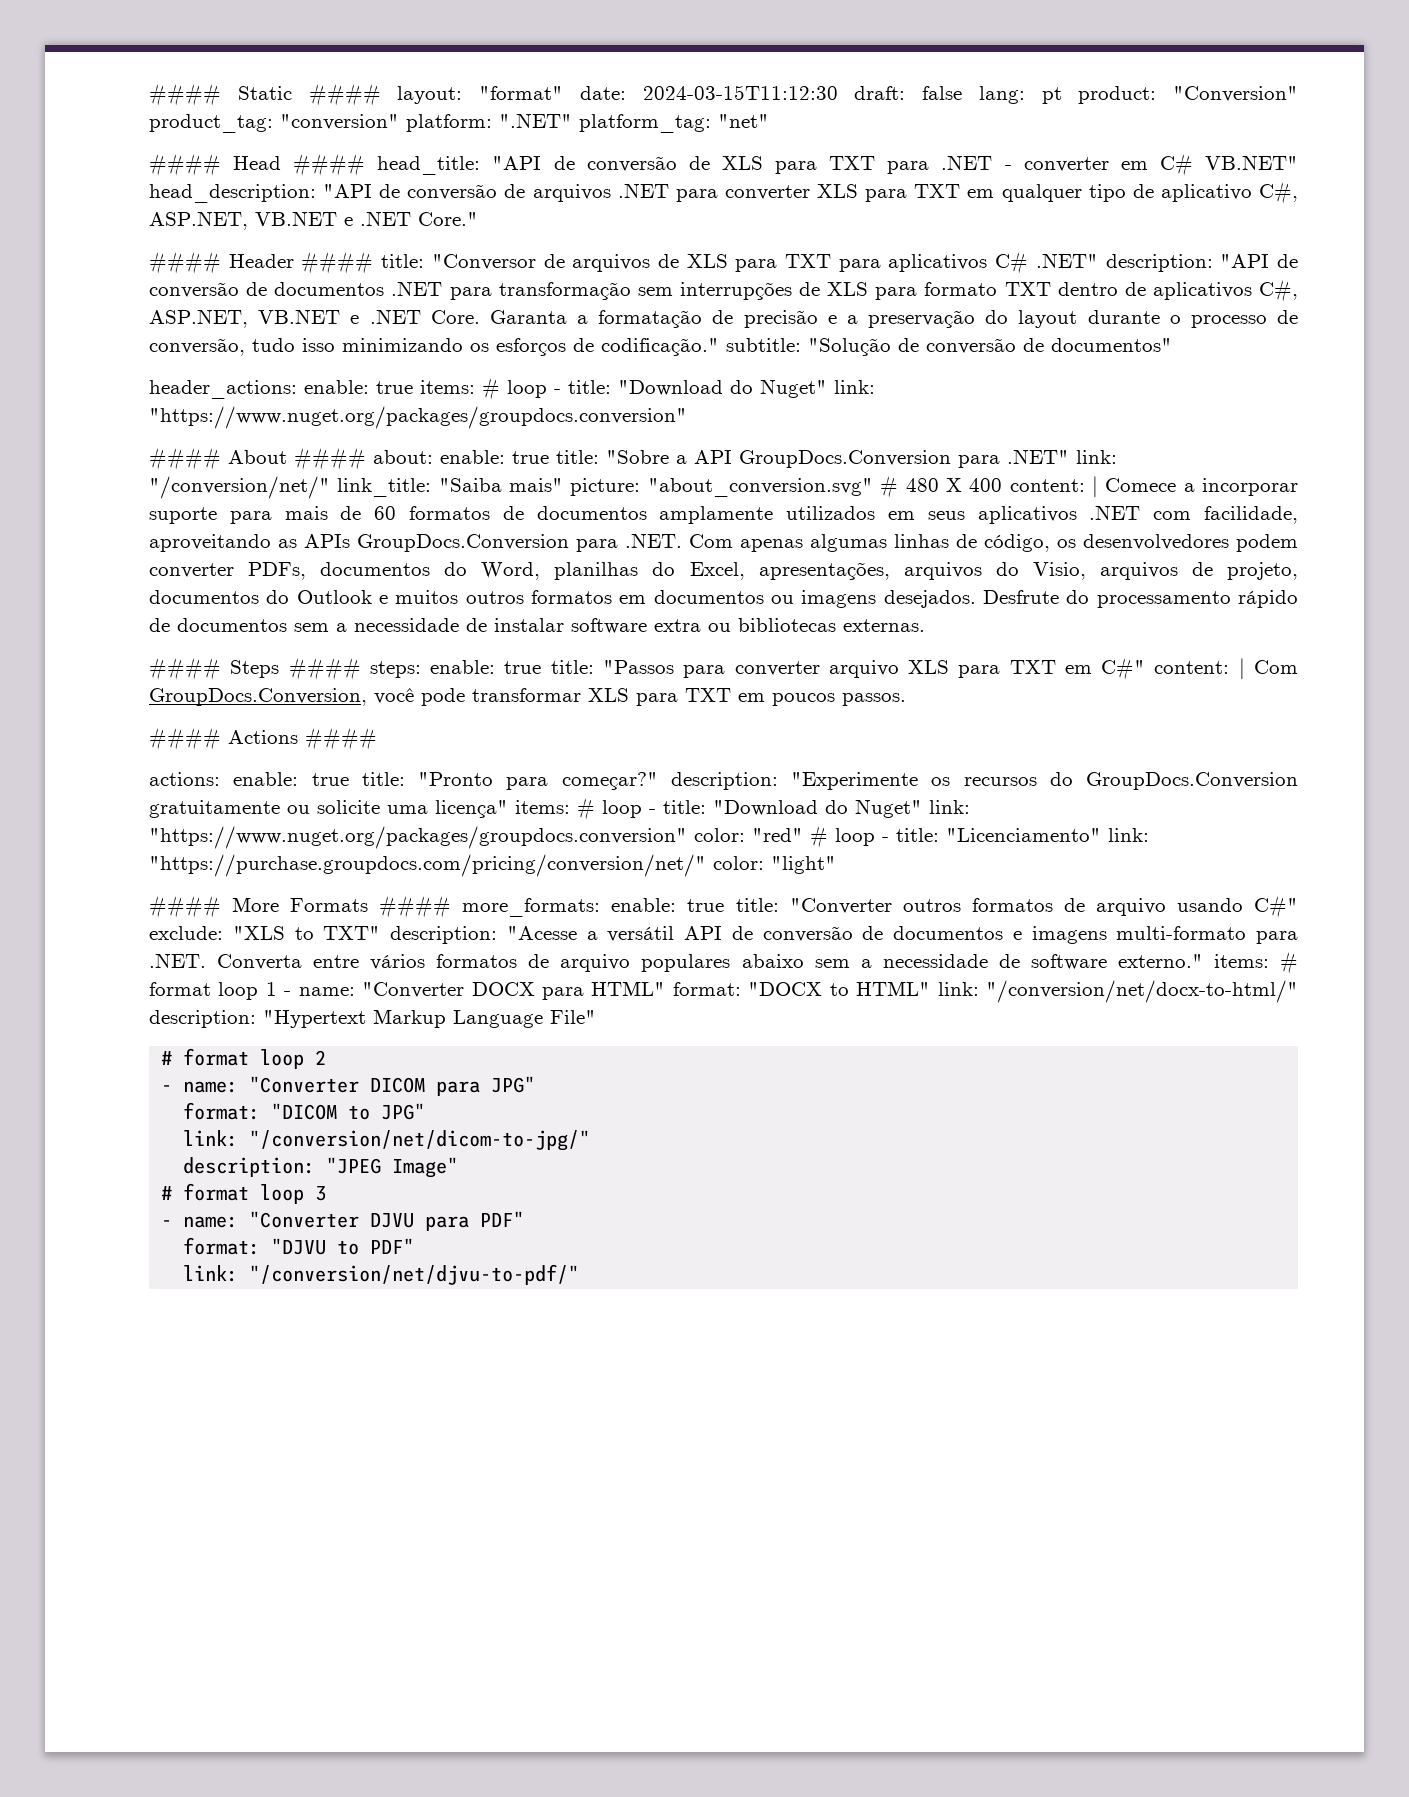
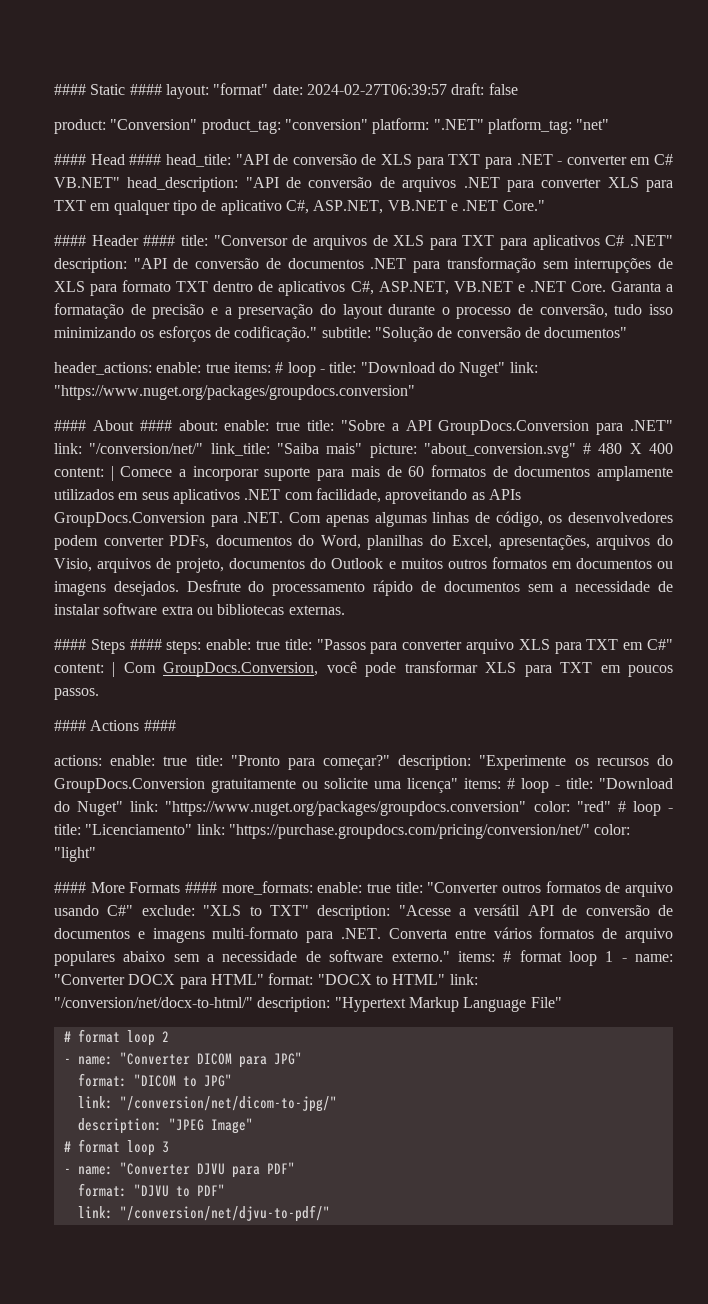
[642,85,838,100] 2024-03-15T11:12:30 -> [306,84,447,95] 2024-02-27T06:39:57
[978,86,1062,104] lang: pt -> (518, 89) //

